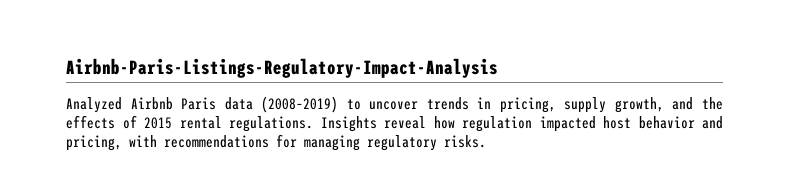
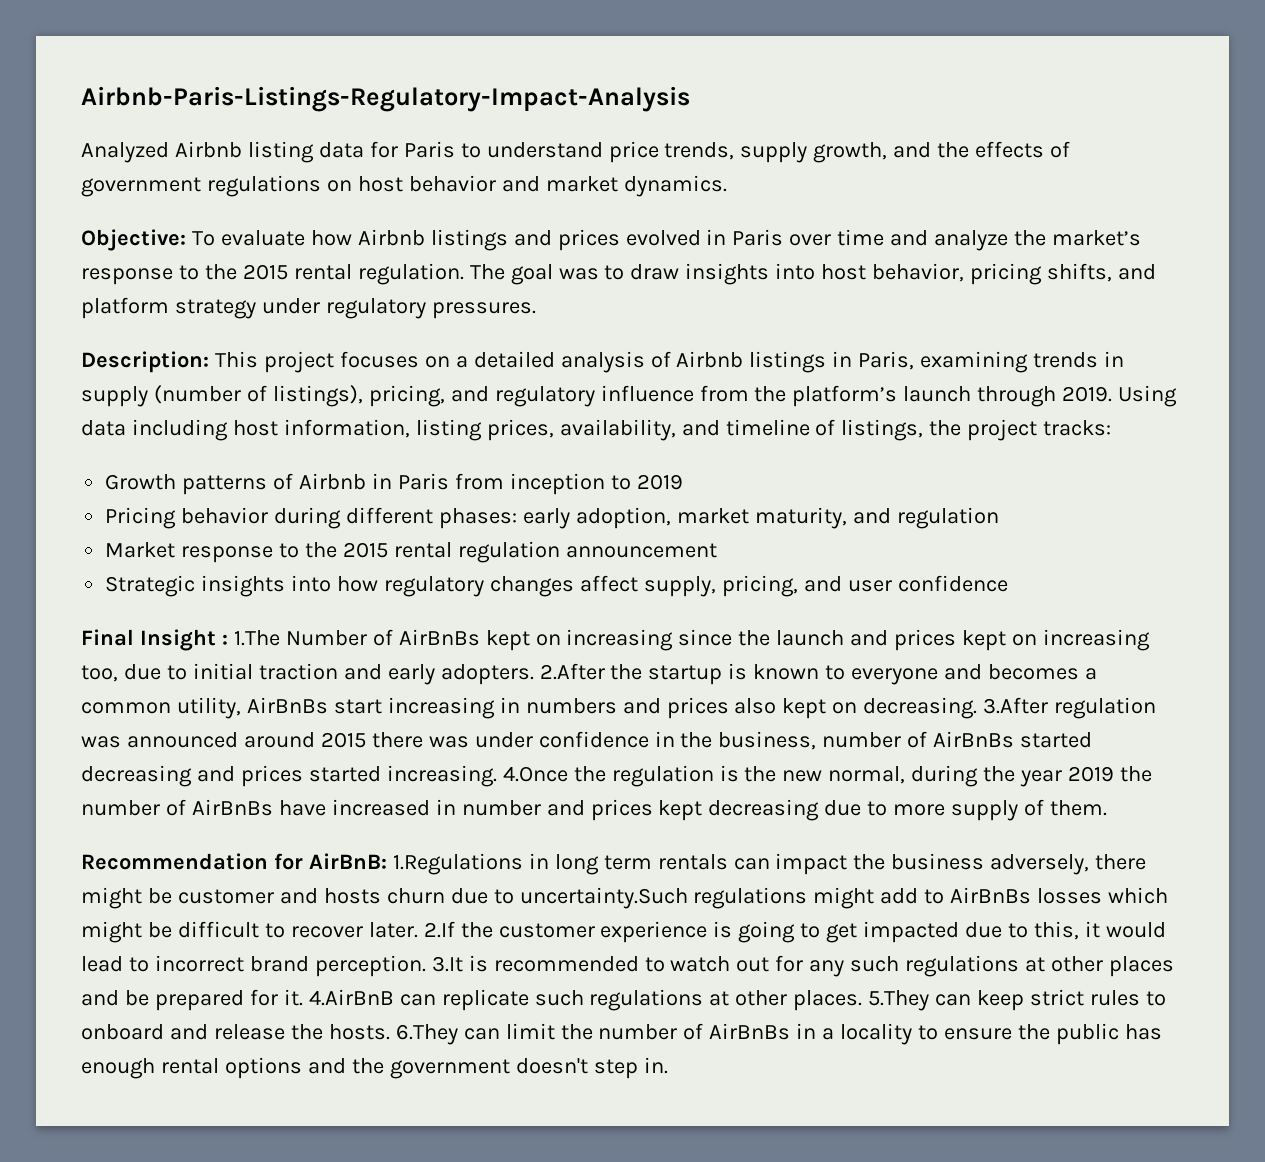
[181,96,556,113] Paris data (2008–2019) to uncover trends in pricing, -> [247,141,735,163] listing data for Paris to understand price trends,
[144,116,723,132] [66,134,486,151] 2015 rental regulations. Insights reveal how regulation impacted host behavior and pricing, with recommendations for managing regulatory risks. -> [81,175,727,197] [81,229,1142,251] [81,263,1156,285] [81,297,536,319] [81,351,1125,373] [81,385,1178,407] [81,419,1112,441] [105,473,683,495] [105,507,999,529] [105,541,717,563] [105,575,1008,597] [81,629,1150,651] [81,663,1097,685] [81,697,1157,719] [81,731,1093,750] [81,765,1153,787] [81,799,1108,821] [81,853,1147,875] [81,887,1169,909] [81,921,1166,943] [81,955,1174,977] [81,989,1166,1011] [81,1023,1162,1045] [81,1057,668,1079] government regulations on host behavior and market dynamics. // Objective: To evaluate how Airbnb listings and prices evolved in Paris over time and analyze the market’s response to the 2015 rental regulation. The goal was to draw insights into host behavior, pricing shifts, and platform strategy under regulatory pressures. // Description: This project focuses on a detailed analysis of Airbnb listings in Paris, examining trends in supply (number of listings), pricing, and regulatory influence from the platform’s launch through 2019. Using data including host information, listing prices, availability, and timeline of listings, the project tracks: // Growth patterns of Airbnb in Paris from inception to 2019 // Pricing behavior during different phases: early adoption, market maturity, and regulation // Market response to the 2015 rental regulation announcement // Strategic insights into how regulatory changes affect supply, pricing, and user confidence // Final Insight : 1.The Number of AirBnBs kept on increasing since the launch and prices kept on increasing too, due to initial traction and early adopters. 2.After the startup is known to everyone and becomes a common utility, AirBnBs start increasing in numbers and prices also kept on decreasing. 3.After regulation was announced around 2015 there was under confidence in the business, number of AirBnBs started decreasing and prices started increasing. 4.Once the regulation is the new normal, during the year 2019 the number of AirBnBs have increased in number and prices kept decreasing due to more supply of them. // Recommendation for AirBnB: 1.Regulations in long term rentals can impact the business adversely, there might be customer and hosts churn due to uncertainty.Such regulations might add to AirBnBs losses which might be difficult to recover later. 2.If the customer experience is going to get impacted due to this, it would lead to incorrect brand perception. 3.It is recommended to watch out for any such regulations at other places and be prepared for it. 4.AirBnB can replicate such regulations at other places. 5.They can keep strict rules to onboard and release the hosts. 6.They can limit the number of AirBnBs in a locality to ensure the public has enough rental options and the government doesn't step in.

